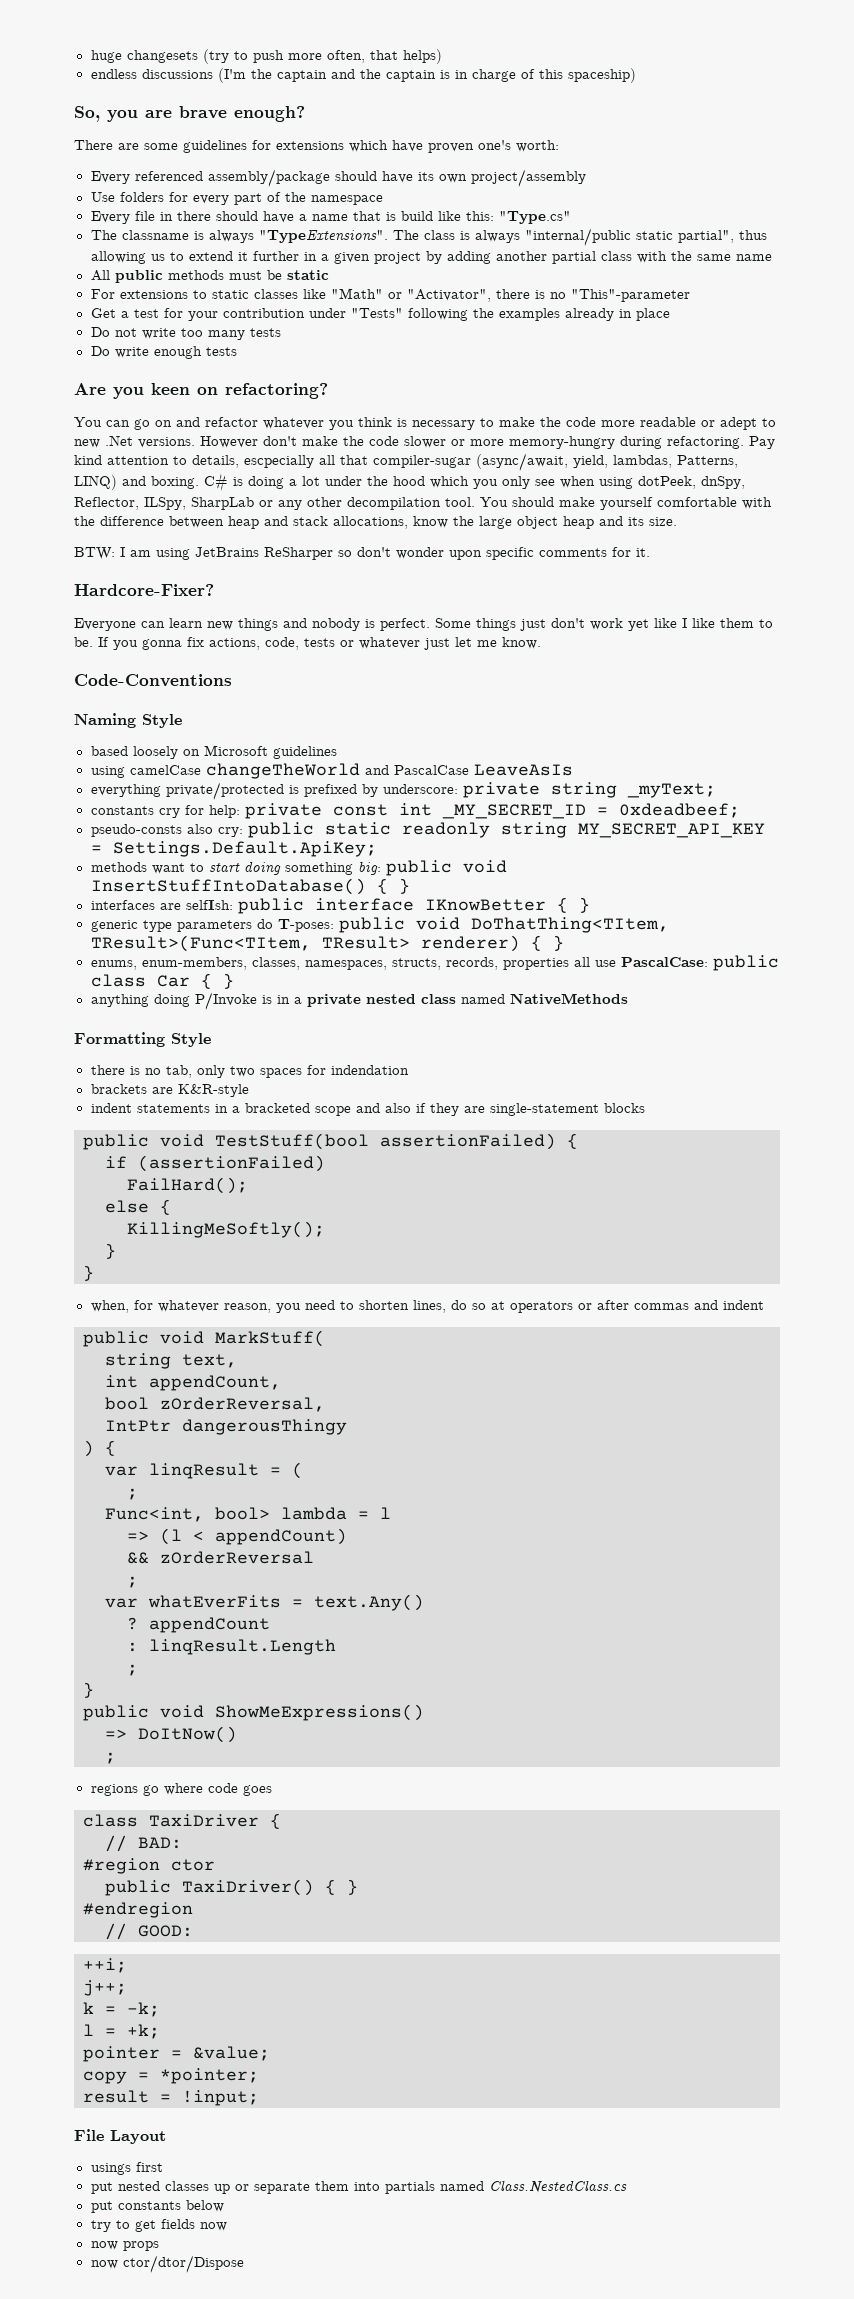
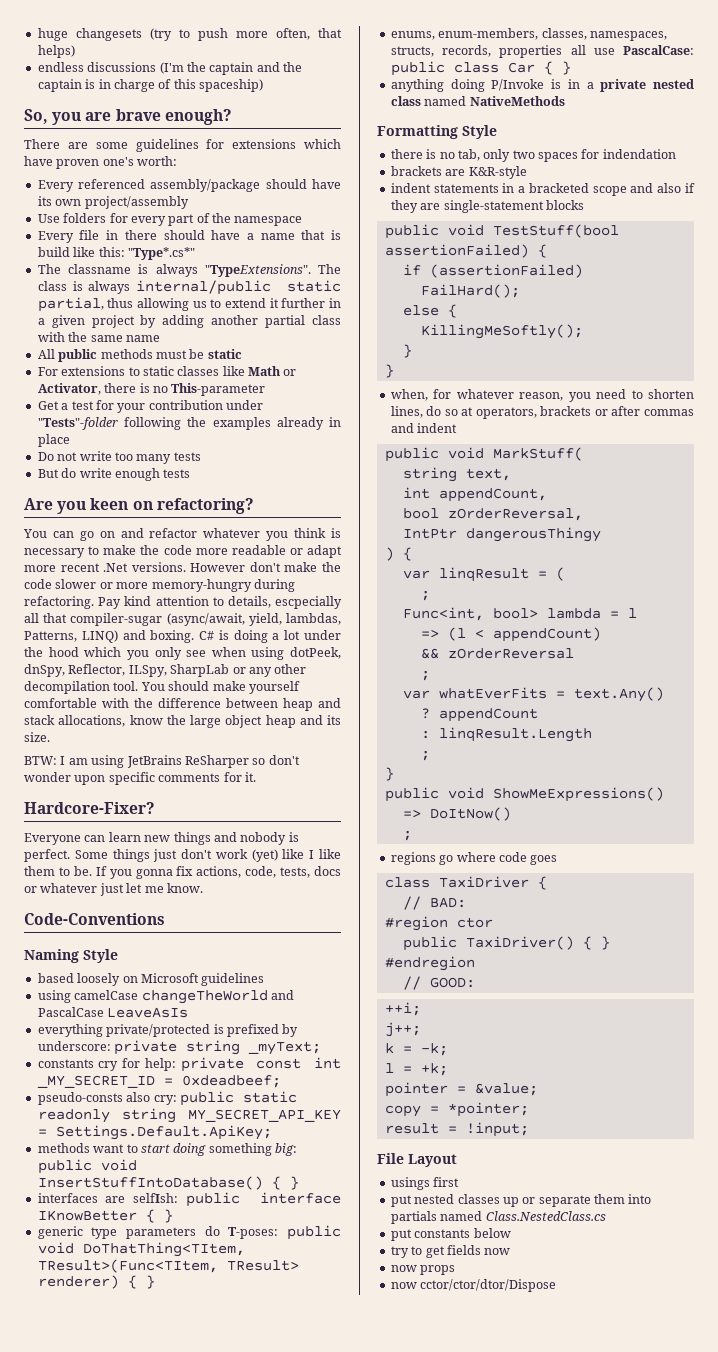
[498,211,571,224] "Type.cs" -> [127,247,195,260] "Type*.cs*"
[524,228,734,246] "internal/public static partial", -> [136,280,341,295] [37,297,104,312] internal/public static partial,
[330,288,690,302] "Math" or "Activator", there is no "This"-parameter -> [248,366,297,376] [37,383,266,396] Math or Activator, there is no This-parameter
[350,308,403,318] "Tests" -> [37,417,118,430] "Tests"-folder
[90,346,110,356] Do -> [37,468,77,478] But do
[720,417,776,430] [74,439,100,448] adept to new -> [307,545,342,558] [24,563,100,572] adapt more recent
[628,619,649,631] yet -> [251,849,278,862] (yet)
[304,638,335,647] tests -> [280,866,341,878] tests, docs
[509,1301,573,1313] operators -> [475,406,592,419] operators, brackets
[122,2255,244,2273] ctor/dtor/Dispose -> [420,1279,557,1292] cctor/ctor/dtor/Dispose

